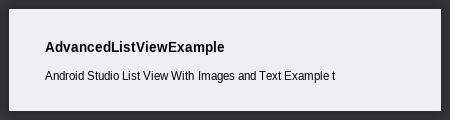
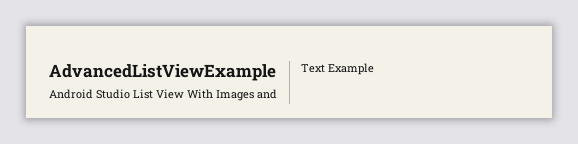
[331,71,336,80] t -> (374, 69) none

